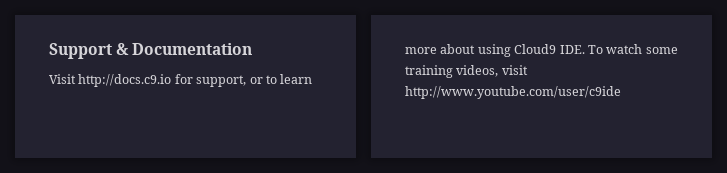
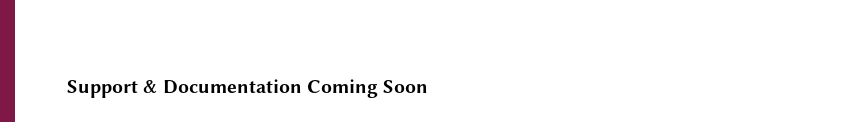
[49,74,313,87] [405,44,678,57] [405,65,528,78] [405,86,621,99] // Visit http://docs.c9.io for support, or to learn more about using Cloud9 IDE. To watch some training videos, visit http://www.youtube.com/user/c9ide -> [306,79,429,98] Coming Soon

